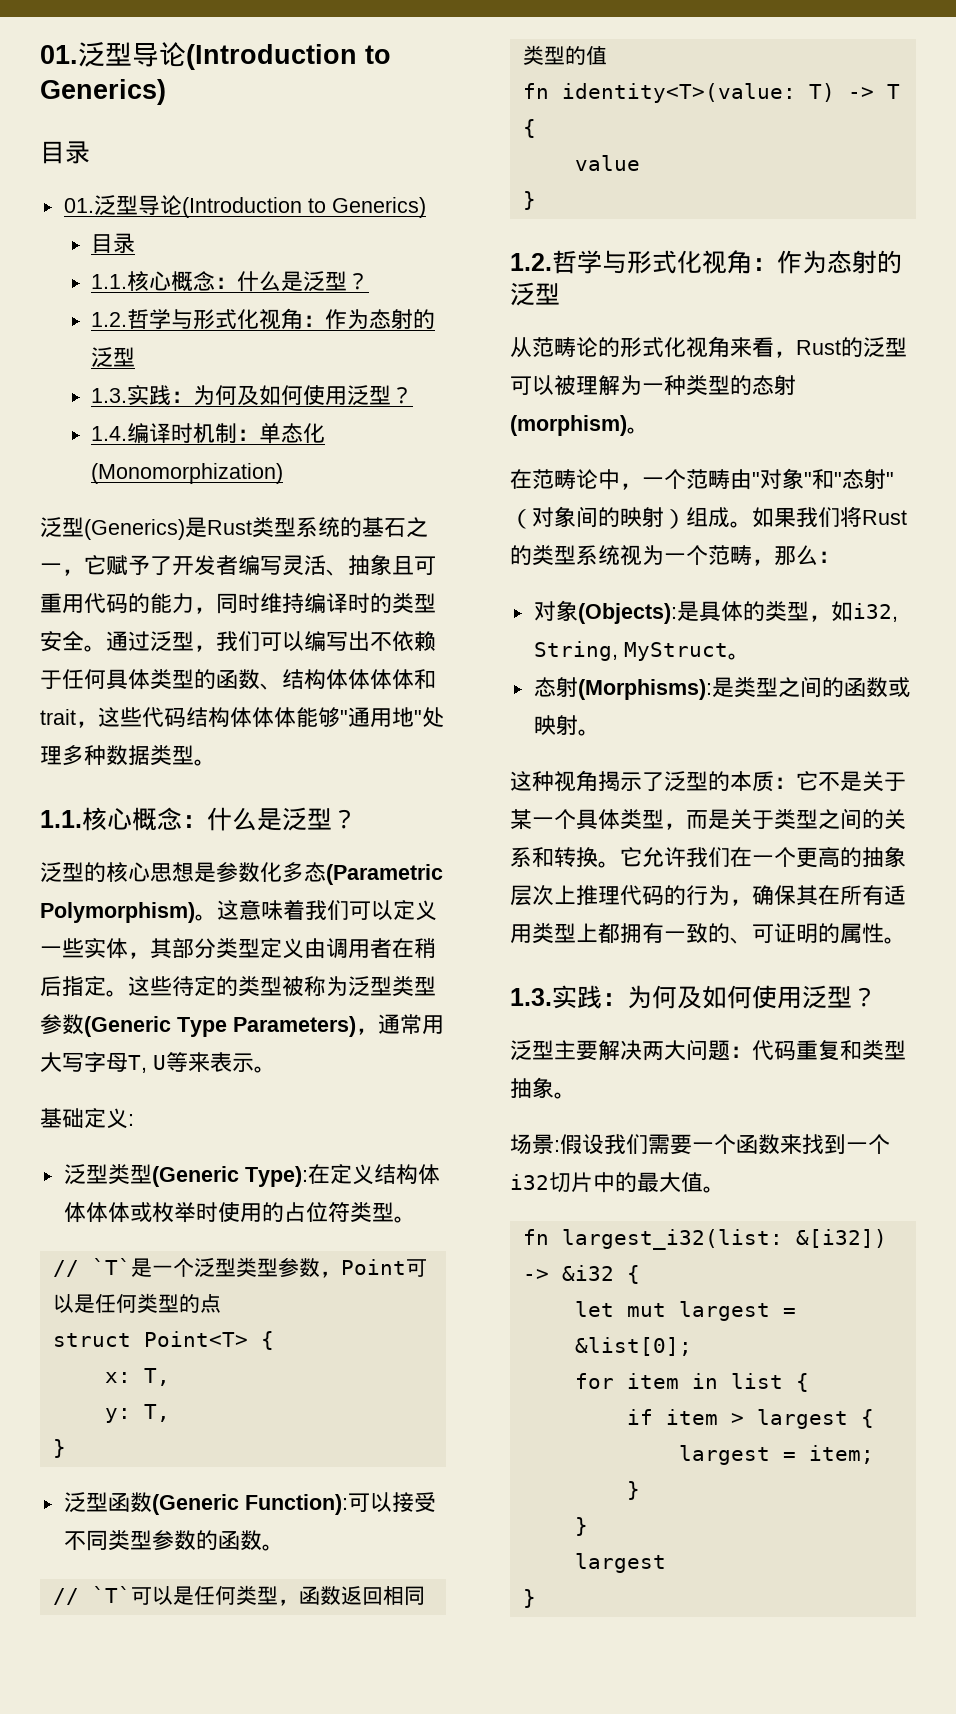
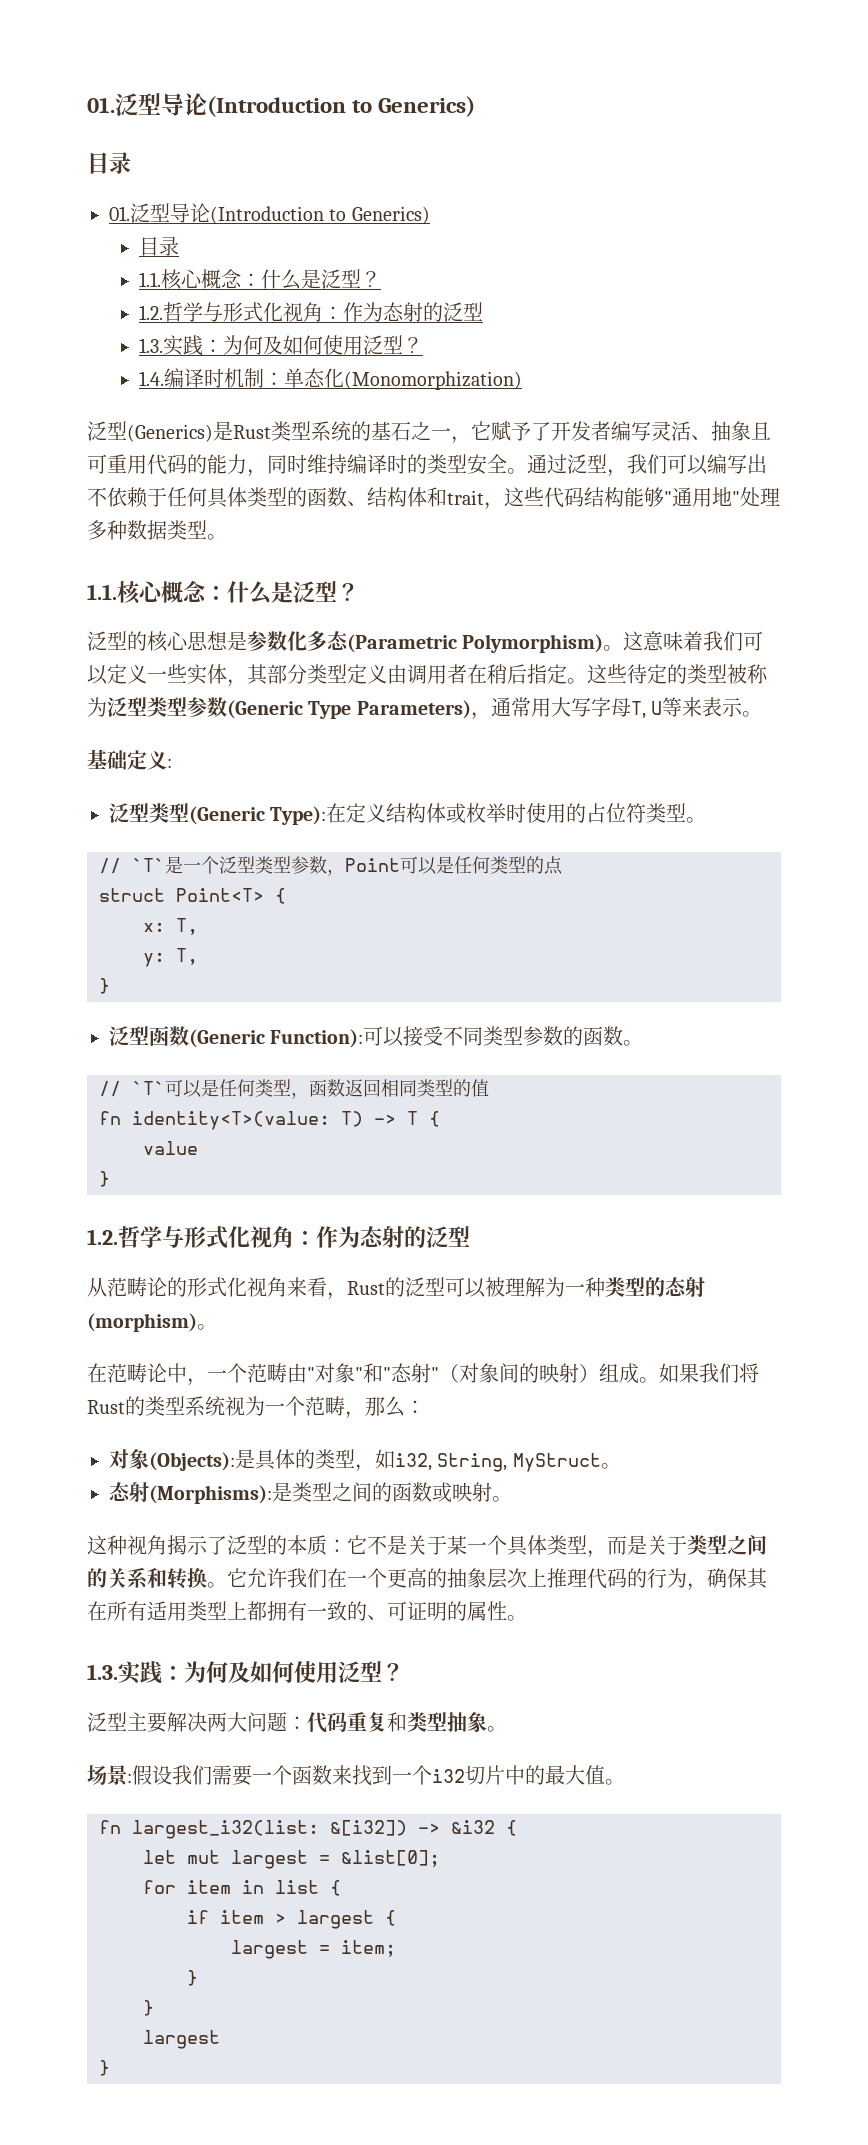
[348,669,414,690] 体体体 -> (427, 497) none
[230,707,296,728] 体体体 -> (624, 497) none
[63,1202,130,1223] 体体体 -> (447, 813) none

